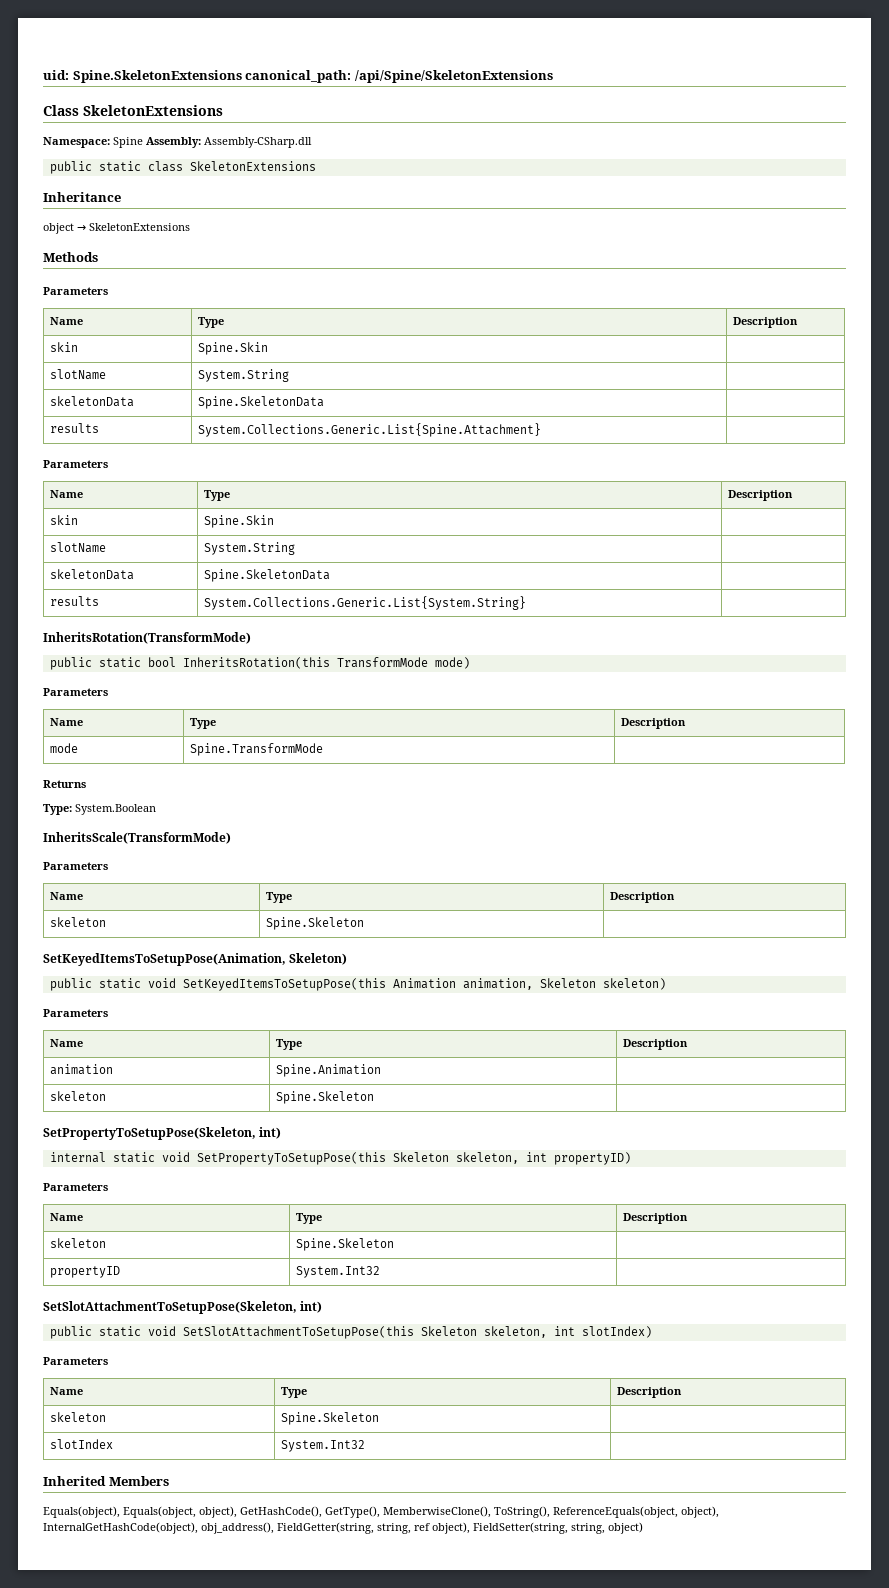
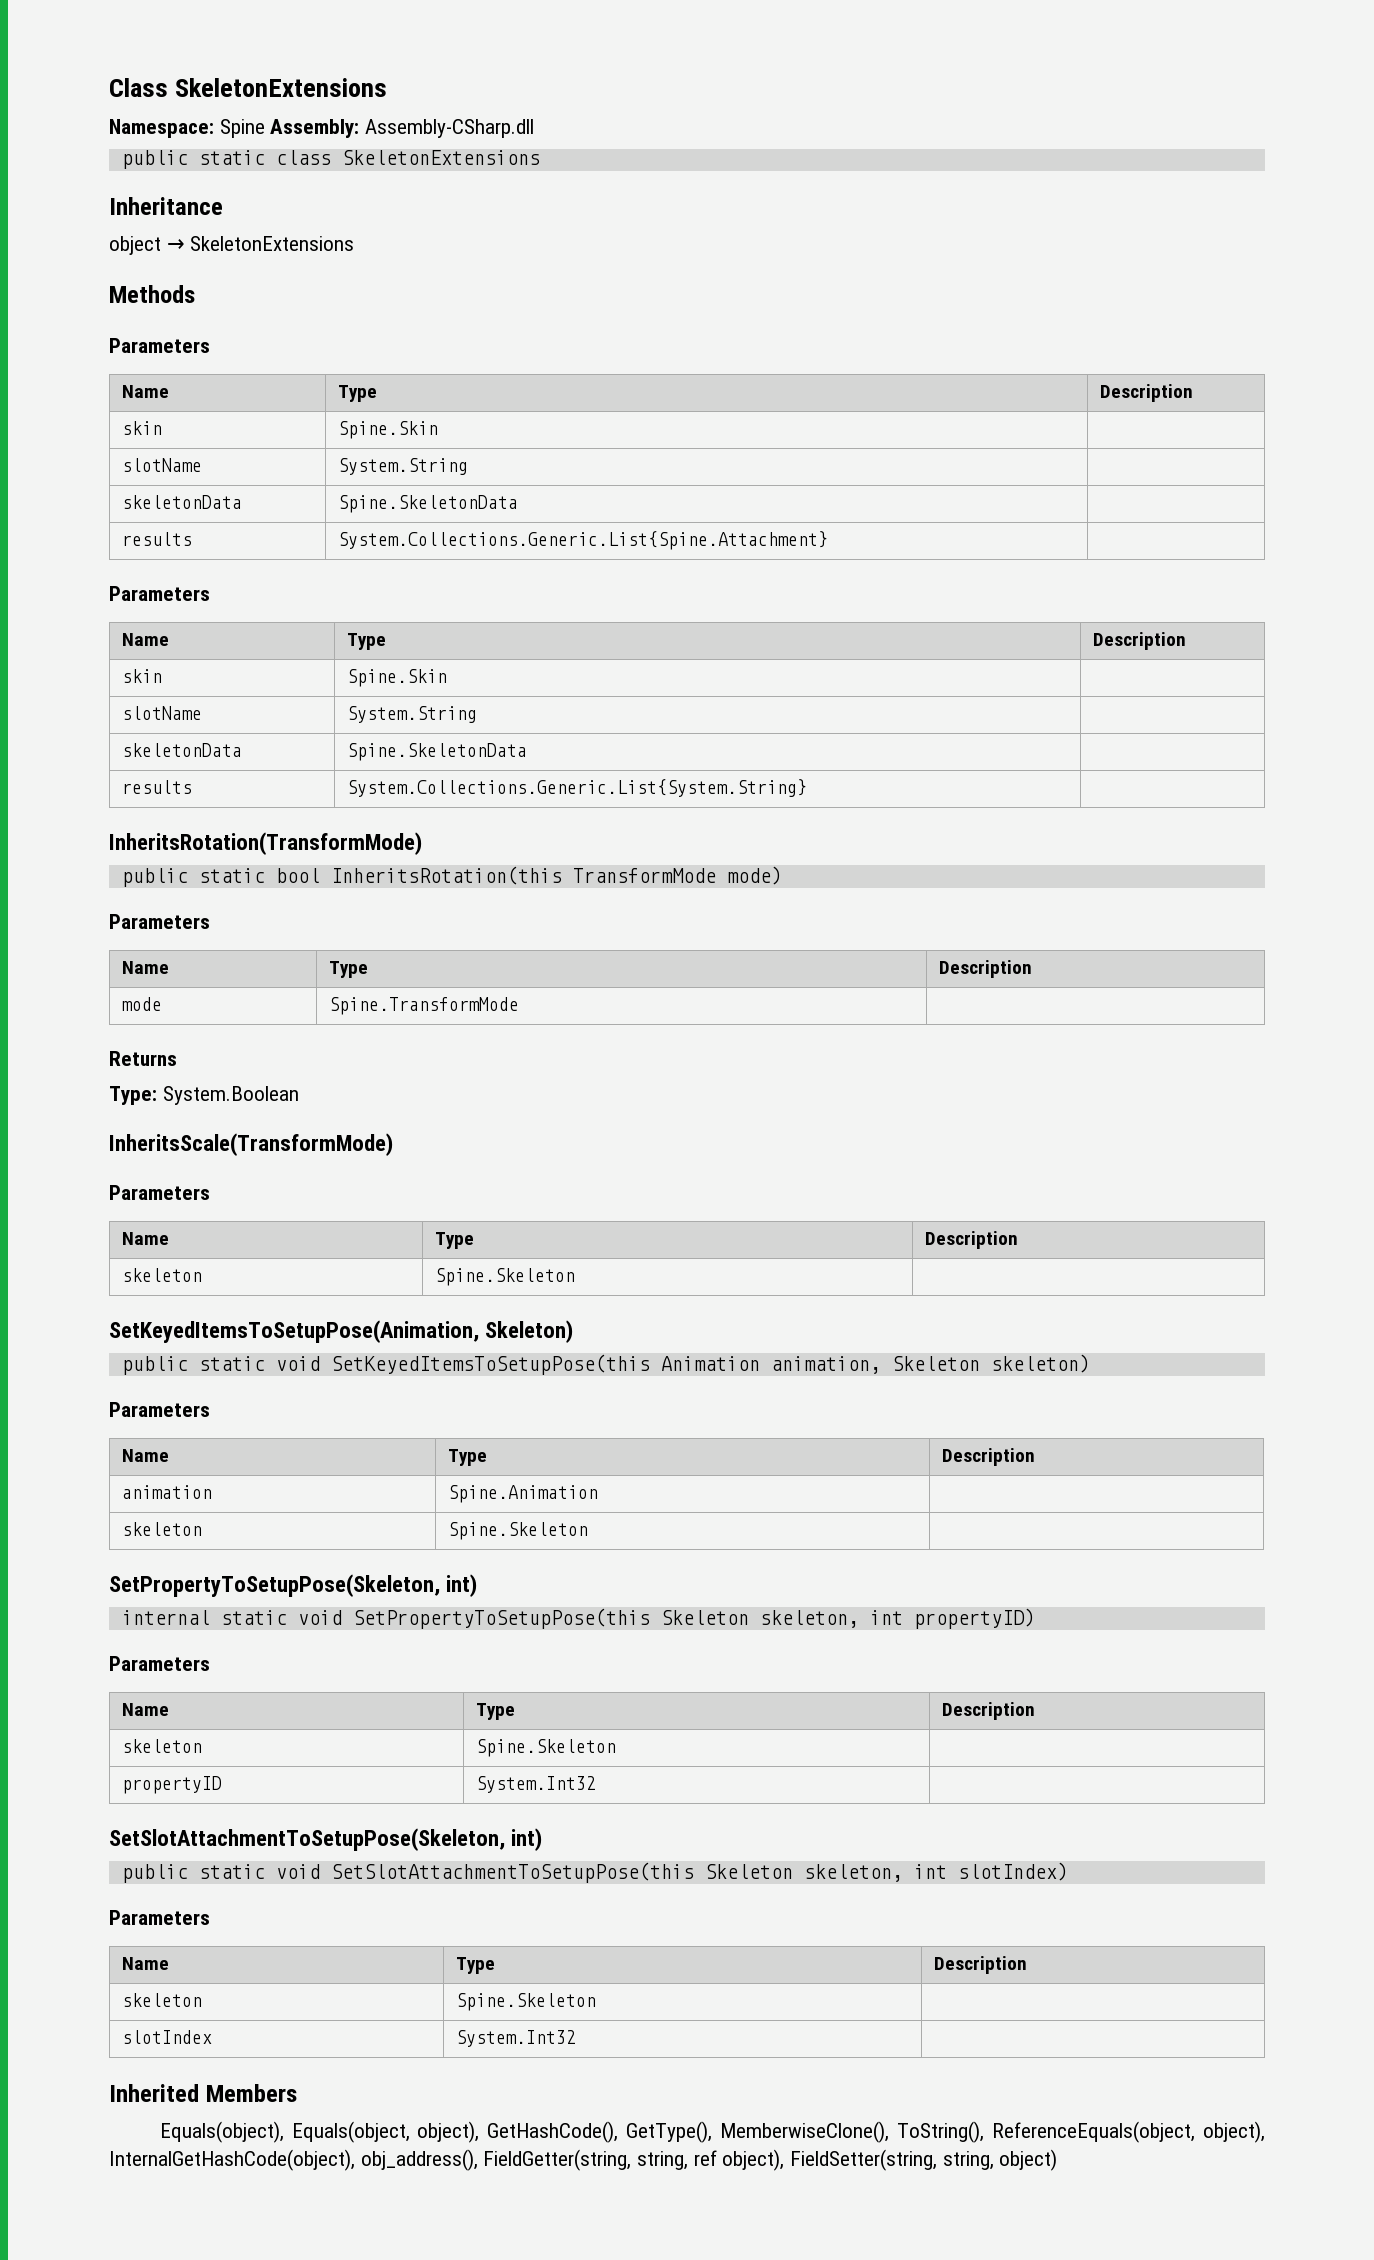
[43,70,553,83] uid: Spine.SkeletonExtensions canonical_path: /api/Spine/SkeletonExtensions // -> (109, 87) none

